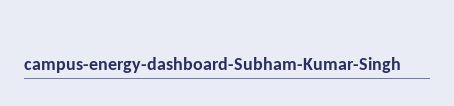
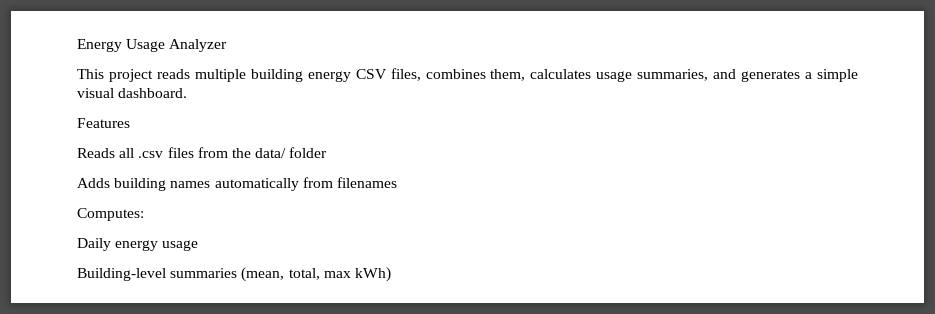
[24,57,401,73] campus-energy-dashboard-Subham-Kumar-Singh -> [77,39,228,52] [77,68,858,82] [77,88,188,98] [77,118,130,128] [77,147,328,158] [77,177,397,191] [77,208,144,221] [77,238,199,251] [77,267,391,282] Energy Usage Analyzer // This project reads multiple building energy CSV files, combines them, calculates usage summaries, and generates a simple visual dashboard. // Features // Reads all .csv files from the data/ folder // Adds building names automatically from filenames // Computes: // Daily energy usage // Building-level summaries (mean, total, max kWh)

